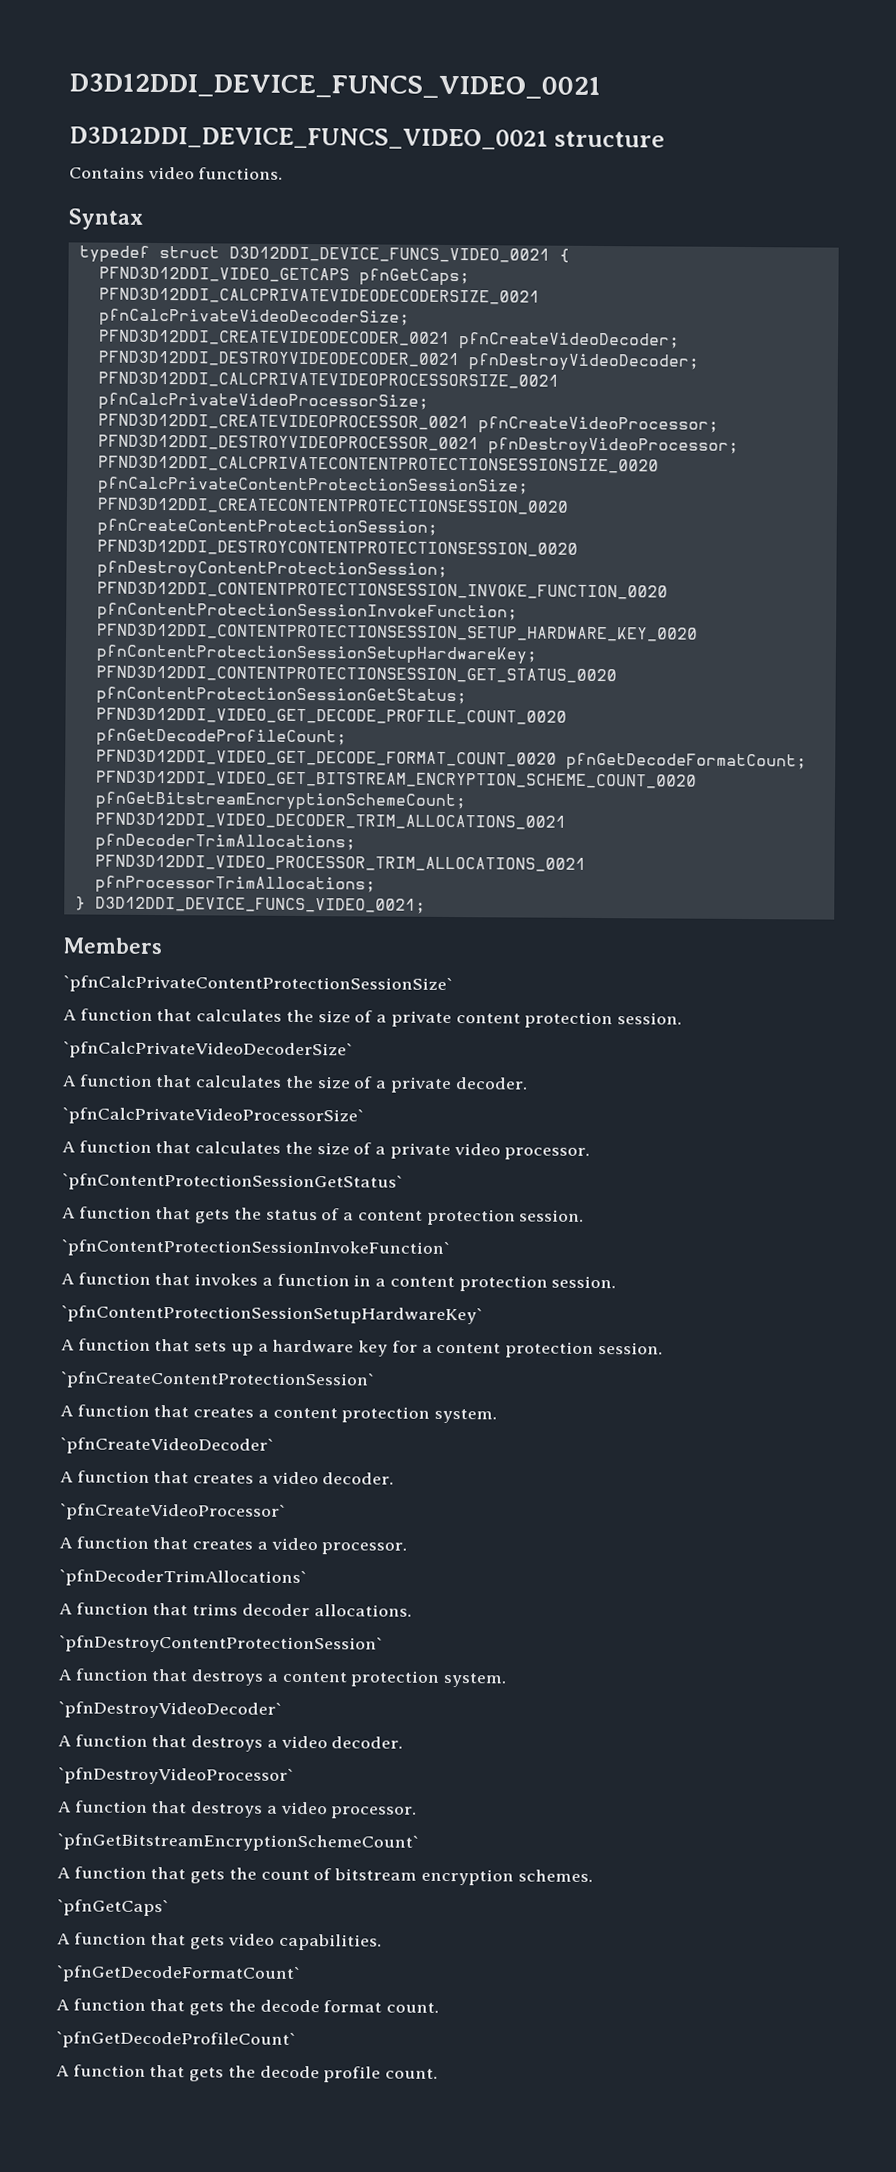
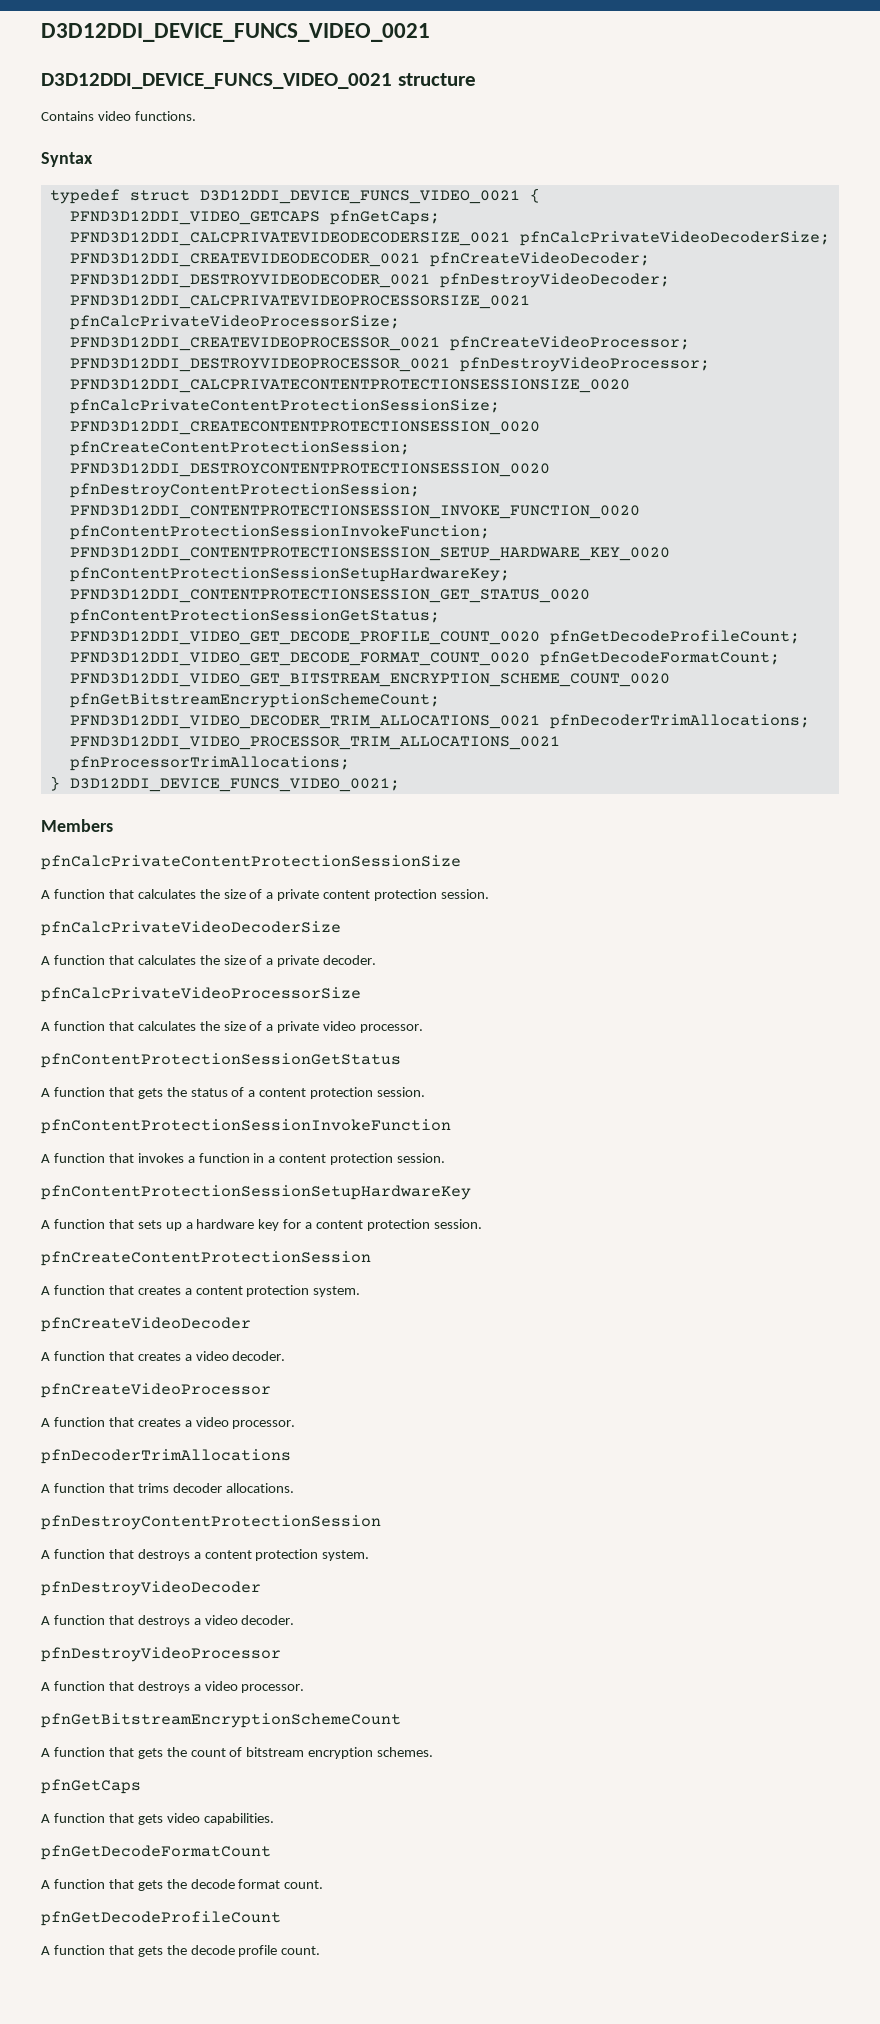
[63,975,453,995] `pfnCalcPrivateContentProtectionSessionSize` -> [41,855,461,870] pfnCalcPrivateContentProtectionSessionSize
[63,1041,353,1060] `pfnCalcPrivateVideoDecoderSize` -> [41,921,341,936] pfnCalcPrivateVideoDecoderSize
[62,1107,364,1126] `pfnCalcPrivateVideoProcessorSize` -> [41,987,361,1002] pfnCalcPrivateVideoProcessorSize
[62,1173,403,1192] `pfnContentProtectionSessionGetStatus` -> [41,1053,401,1068] pfnContentProtectionSessionGetStatus
[61,1239,450,1259] `pfnContentProtectionSessionInvokeFunction` -> [41,1119,451,1134] pfnContentProtectionSessionInvokeFunction
[61,1305,483,1325] `pfnContentProtectionSessionSetupHardwareKey` -> [41,1185,471,1200] pfnContentProtectionSessionSetupHardwareKey
[60,1371,375,1390] `pfnCreateContentProtectionSession` -> [41,1251,371,1266] pfnCreateContentProtectionSession
[60,1437,274,1455] `pfnCreateVideoDecoder` -> [41,1317,251,1332] pfnCreateVideoDecoder
[60,1503,286,1521] `pfnCreateVideoProcessor` -> [41,1383,271,1398] pfnCreateVideoProcessor
[59,1569,307,1588] `pfnDecoderTrimAllocations` -> [41,1449,291,1464] pfnDecoderTrimAllocations
[59,1635,383,1654] `pfnDestroyContentProtectionSession` -> [41,1515,381,1530] pfnDestroyContentProtectionSession
[58,1701,282,1719] `pfnDestroyVideoDecoder` -> [41,1581,261,1596] pfnDestroyVideoDecoder
[58,1767,294,1785] `pfnDestroyVideoProcessor` -> [41,1647,281,1662] pfnDestroyVideoProcessor
[57,1833,419,1852] `pfnGetBitstreamEncryptionSchemeCount` -> [41,1713,401,1728] pfnGetBitstreamEncryptionSchemeCount
[57,1899,169,1917] `pfnGetCaps` -> [41,1779,141,1794] pfnGetCaps
[56,1965,300,1984] `pfnGetDecodeFormatCount` -> [41,1845,271,1860] pfnGetDecodeFormatCount
[56,2031,296,2049] `pfnGetDecodeProfileCount` -> [41,1911,281,1926] pfnGetDecodeProfileCount

